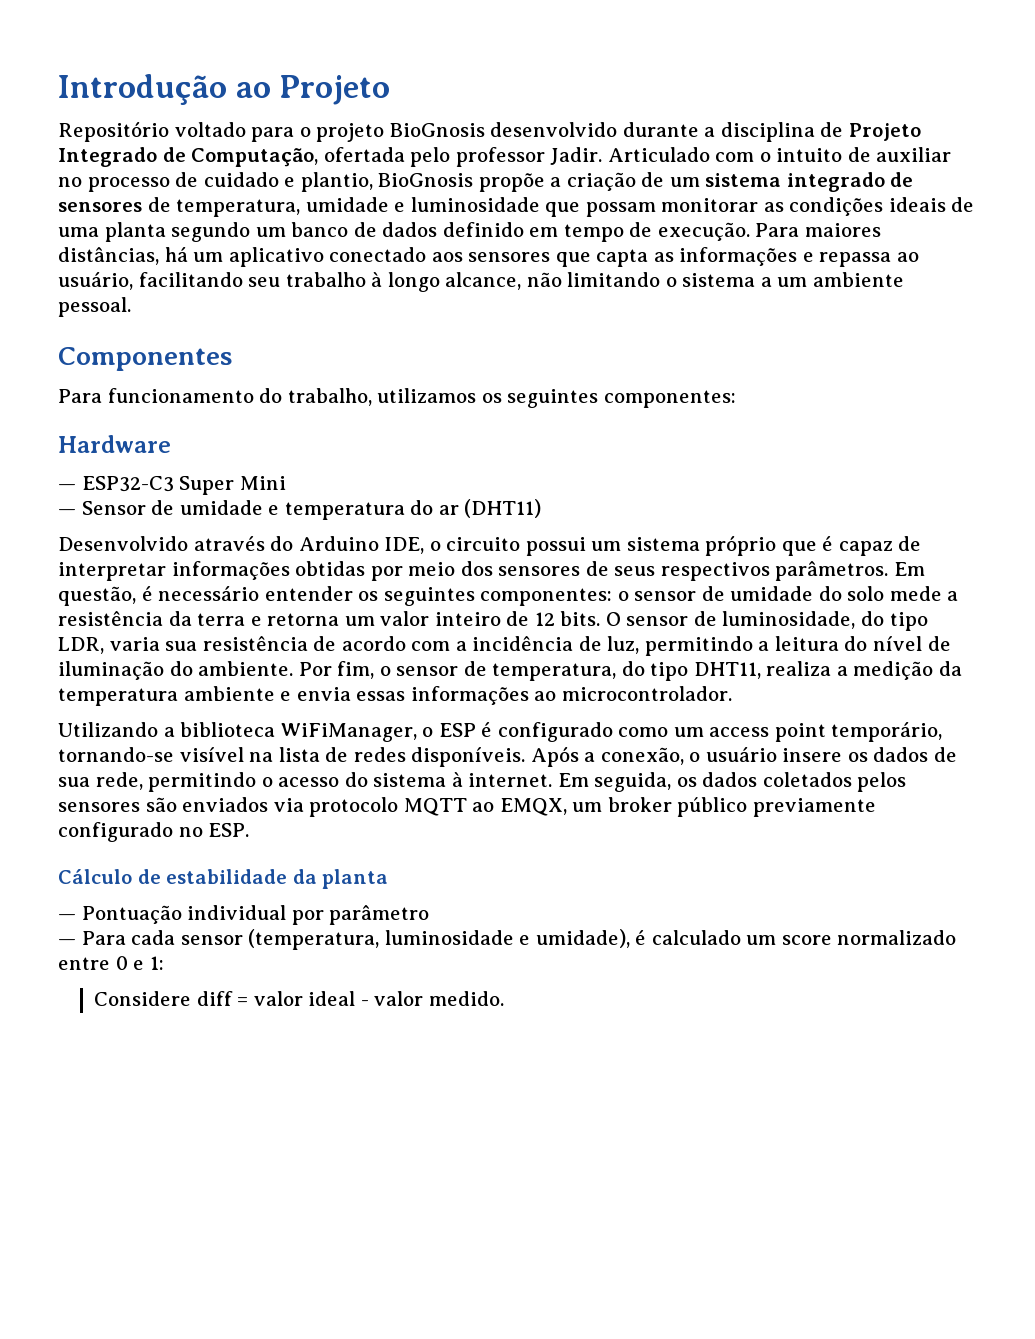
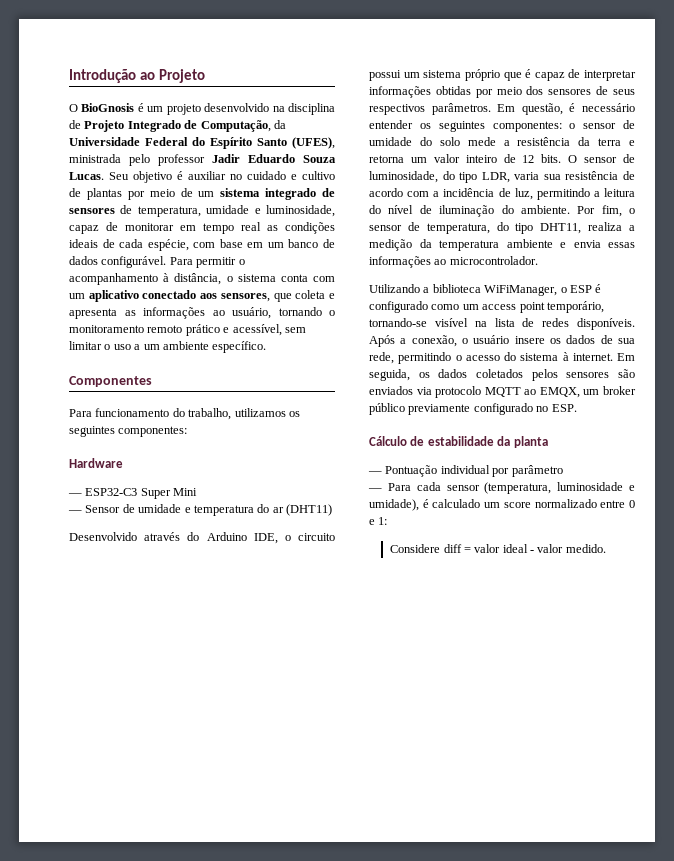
[58,121,716,142] Repositório voltado para o projeto BioGnosis desenvolvido durante a -> [69,103,285,115] O BioGnosis é um projeto desenvolvido na
[323,147,952,167] [58,172,636,192] ofertada pelo professor Jadir. Articulado com o intuito de auxiliar no processo de cuidado e plantio, BioGnosis propõe a criação -> [273,120,286,129] [69,137,335,149] [69,154,336,166] [69,171,335,183] [69,188,175,200] da Universidade Federal do Espírito Santo (UFES), ministrada pelo professor Jadir Eduardo Souza Lucas. Seu objetivo é auxiliar no cuidado e cultivo de plantas por meio
[410,197,975,217] [58,222,881,242] [58,247,919,267] [58,272,756,292] luminosidade que possam monitorar as condições ideais de uma planta segundo um banco de dados definido em tempo de execução. Para maiores distâncias, há um aplicativo conectado aos sensores que capta as informações e repassa ao usuário, facilitando seu trabalho à longo alcance, não limitando o sistema -> [266,205,335,217] [69,222,335,234] [69,239,335,251] [69,256,245,268] [69,273,335,285] [69,290,336,302] [69,307,335,319] [69,324,306,336] [69,341,131,350] luminosidade, capaz de monitorar em tempo real as condições ideais de cada espécie, com base em um banco de dados configurável. Para permitir o acompanhamento à distância, o sistema conta com um aplicativo conectado aos sensores, que coleta e apresenta as informações ao usuário, tornando o monitoramento remoto prático e acessível, sem limitar o uso
[58,297,131,317] pessoal. -> [212,341,267,353] específico.

